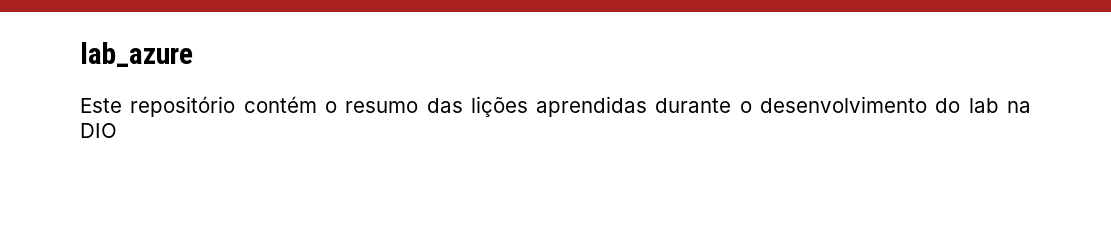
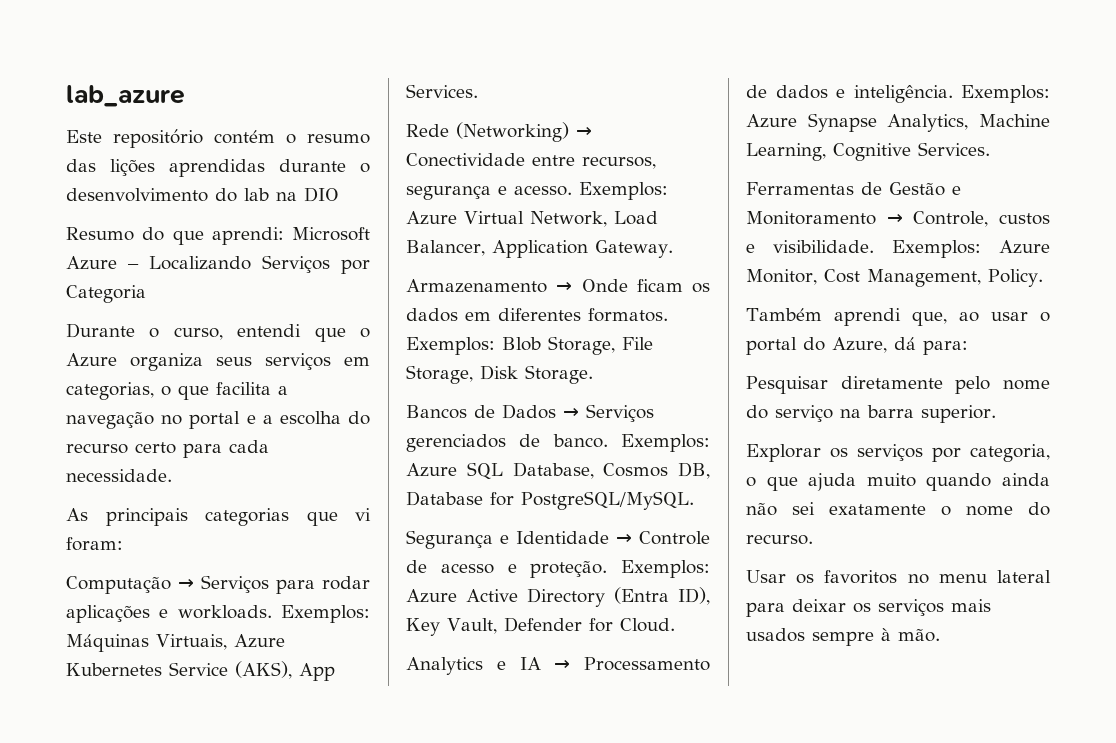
(117, 130) none -> [66,227,370,245] [66,255,370,274] [66,285,146,303] [66,323,370,342] [66,353,370,371] [66,382,288,400] [66,411,370,429] [66,440,269,458] [66,469,172,482] [66,508,371,526] [66,537,123,551] [66,575,370,594] [66,605,370,623] [66,634,285,652] [66,661,335,681] [406,84,478,98] [406,122,592,142] [406,153,656,169] [406,182,668,200] [406,211,658,227] [406,240,673,258] [406,279,710,293] [406,308,668,322] [406,336,653,355] [406,365,593,384] [406,404,654,422] [406,434,710,452] [406,462,710,480] [406,491,694,510] [406,530,710,549] [406,560,710,578] [406,587,710,607] [406,617,675,636] [406,657,710,675] [746,85,1050,103] [746,113,1050,132] [746,142,990,161] [746,182,961,196] [746,211,1050,227] [746,240,1050,258] [746,269,1043,287] [746,308,1050,326] [746,337,968,355] [746,376,1050,394] [746,405,996,423] [746,444,1050,462] [746,473,1050,491] [746,502,1050,516] [746,534,813,545] [746,570,1051,584] [746,599,991,617] [746,628,940,646] // Resumo do que aprendi: Microsoft Azure – Localizando Serviços por Categoria // Durante o curso, entendi que o Azure organiza seus serviços em categorias, o que facilita a navegação no portal e a escolha do recurso certo para cada necessidade. // As principais categorias que vi foram: // Computação → Serviços para rodar aplicações e workloads. Exemplos: Máquinas Virtuais, Azure Kubernetes Service (AKS), App Services. // Rede (Networking) → Conectividade entre recursos, segurança e acesso. Exemplos: Azure Virtual Network, Load Balancer, Application Gateway. // Armazenamento → Onde ficam os dados em diferentes formatos. Exemplos: Blob Storage, File Storage, Disk Storage. // Bancos de Dados → Serviços gerenciados de banco. Exemplos: Azure SQL Database, Cosmos DB, Database for PostgreSQL/MySQL. // Segurança e Identidade → Controle de acesso e proteção. Exemplos: Azure Active Directory (Entra ID), Key Vault, Defender for Cloud. // Analytics e IA → Processamento de dados e inteligência. Exemplos: Azure Synapse Analytics, Machine Learning, Cognitive Services. // Ferramentas de Gestão e Monitoramento → Controle, custos e visibilidade. Exemplos: Azure Monitor, Cost Management, Policy. // Também aprendi que, ao usar o portal do Azure, dá para: // Pesquisar diretamente pelo nome do serviço na barra superior. // Explorar os serviços por categoria, o que ajuda muito quando ainda não sei exatamente o nome do recurso. // Usar os favoritos no menu lateral para deixar os serviços mais usados sempre à mão.

